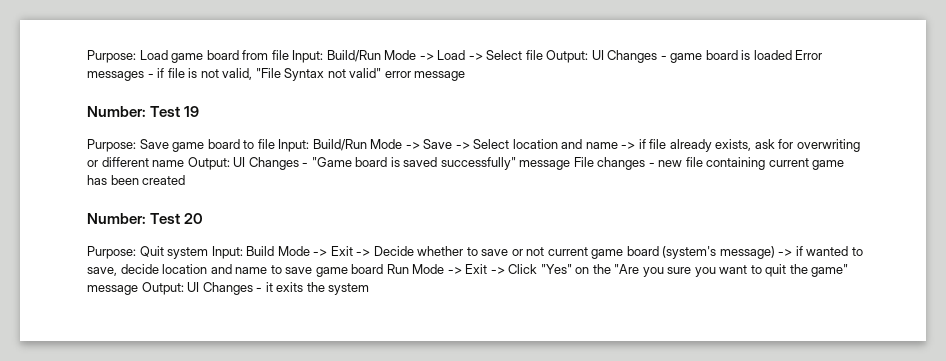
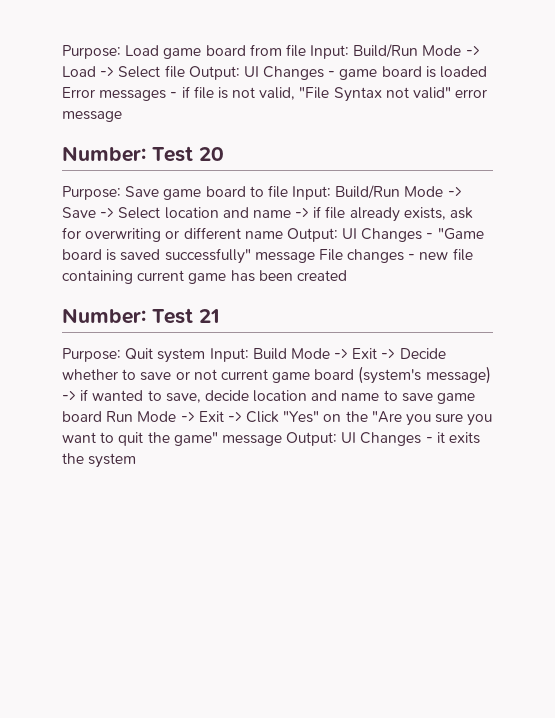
[184,106,200,117] 19 -> [199,147,224,161] 20
[184,213,204,224] 20 -> [199,309,220,323] 21

